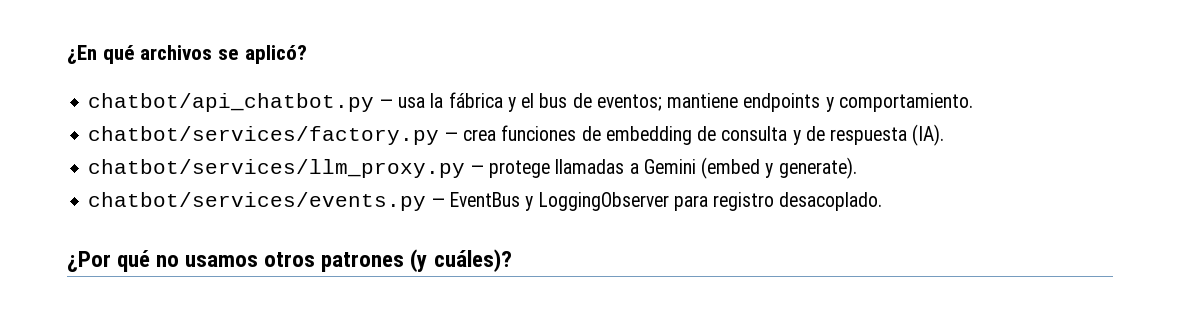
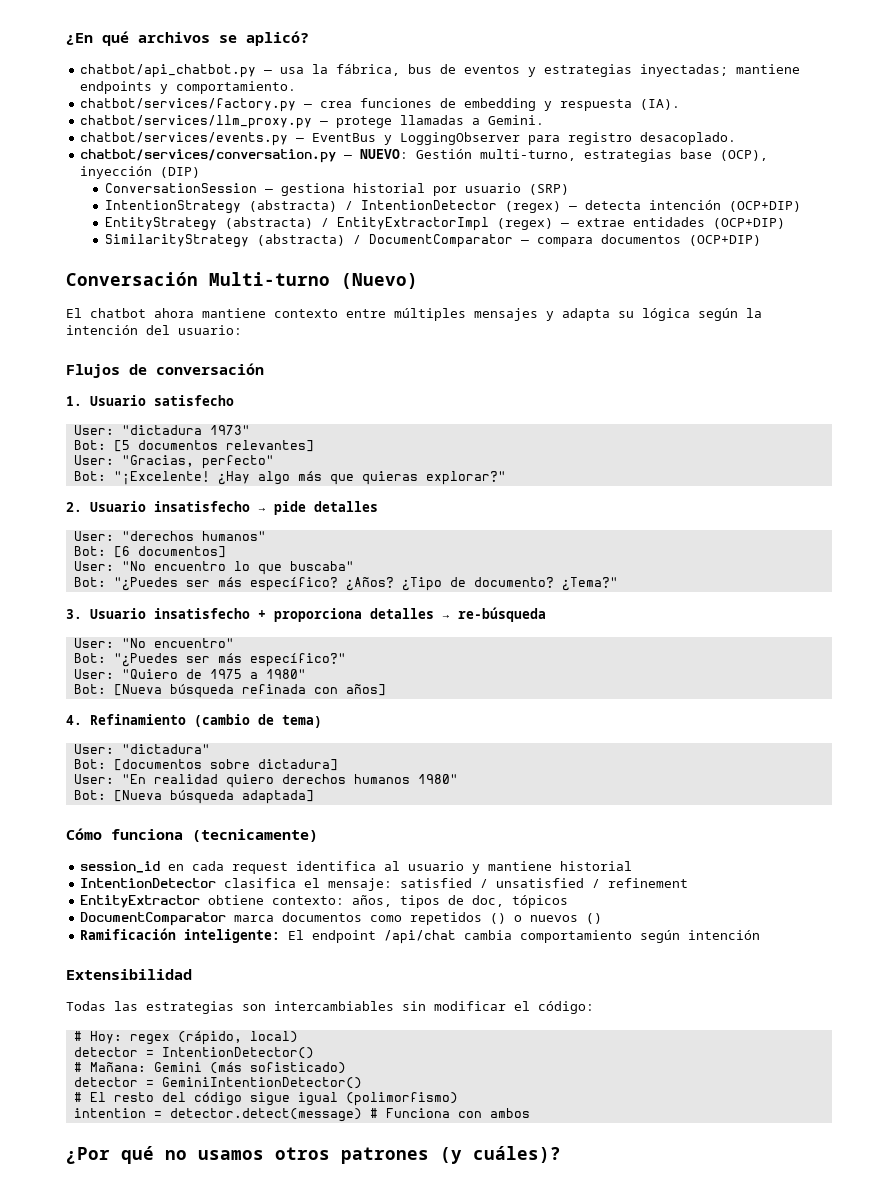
[448,92,662,112] fábrica y el bus de eventos; -> [336,64,729,77] fábrica, bus de eventos y estrategias inyectadas;
[697,126,825,145] de consulta y de -> [544,101,553,111] y
[643,157,857,179] Gemini (embed y generate). -> [488,115,545,125] Gemini.
(883, 201) none -> [80,149,769,163] [80,166,201,179] [104,183,569,196] [104,200,801,214] [104,217,785,231] [104,234,761,248] [66,272,418,289] [66,308,762,321] [66,325,242,335] [66,363,264,378] [66,395,235,406] [73,425,250,435] [73,440,314,452] [73,455,274,469] [73,471,506,485] [66,501,379,515] [73,531,266,541] [73,546,226,558] [73,561,354,575] [73,577,618,591] [66,607,547,622] [73,638,234,648] [73,653,346,667] [73,669,306,679] [73,684,386,698] [66,714,323,728] [73,744,210,754] [73,759,338,771] [73,774,458,788] [73,790,314,804] [66,828,318,842] [80,861,633,874] [80,878,689,891] [80,895,569,908] [80,912,603,926] [80,928,761,944] [66,969,192,980] [66,1001,594,1014] [73,1031,298,1045] [73,1047,314,1059] [73,1062,346,1074] [73,1077,362,1089] [73,1092,458,1106] [73,1108,530,1122] // chatbot/services/conversation.py — NUEVO: Gestión multi-turno, estrategias base (OCP), inyección (DIP) // ConversationSession — gestiona historial por usuario (SRP) // IntentionStrategy (abstracta) / IntentionDetector (regex) — detecta intención (OCP+DIP) // EntityStrategy (abstracta) / EntityExtractorImpl (regex) — extrae entidades (OCP+DIP) // SimilarityStrategy (abstracta) / DocumentComparator — compara documentos (OCP+DIP) // Conversación Multi-turno (Nuevo) // El chatbot ahora mantiene contexto entre múltiples mensajes y adapta su lógica según la intención del usuario: // Flujos de conversación // 1. Usuario satisfecho // User: "dictadura 1973" // Bot: [5 documentos relevantes] // User: "Gracias, perfecto" // Bot: "¡Excelente! ¿Hay algo más que quieras explorar?" // 2. Usuario insatisfecho → pide detalles // User: "derechos humanos" // Bot: [6 documentos] // User: "No encuentro lo que buscaba" // Bot: "¿Puedes ser más específico? ¿Años? ¿Tipo de documento? ¿Tema?" // 3. Usuario insatisfecho + proporciona detalles → re-búsqueda // User: "No encuentro" // Bot: "¿Puedes ser más específico?" // User: "Quiero de 1975 a 1980" // Bot: [Nueva búsqueda refinada con años] // 4. Refinamiento (cambio de tema) // User: "dictadura" // Bot: [documentos sobre dictadura] // User: "En realidad quiero derechos humanos 1980" // Bot: [Nueva búsqueda adaptada] // Cómo funciona (tecnicamente) // session_id en cada request identifica al usuario y mantiene historial // IntentionDetector clasifica el mensaje: satisfied / unsatisfied / refinement // EntityExtractor obtiene contexto: años, tipos de doc, tópicos // DocumentComparator marca documentos como repetidos () o nuevos () // Ramificación inteligente: El endpoint /api/chat cambia comportamiento según intención // Extensibilidad // Todas las estrategias son intercambiables sin modificar el código: // # Hoy: regex (rápido, local) // detector = IntentionDetector() // # Mañana: Gemini (más sofisticado) // detector = GeminiIntentionDetector() // # El resto del código sigue igual (polimorfismo) // intention = detector.detect(message) # Funciona con ambos

